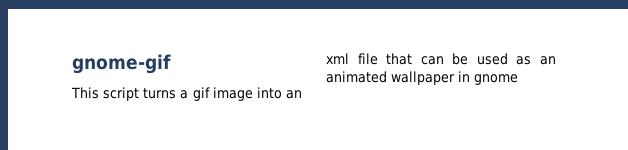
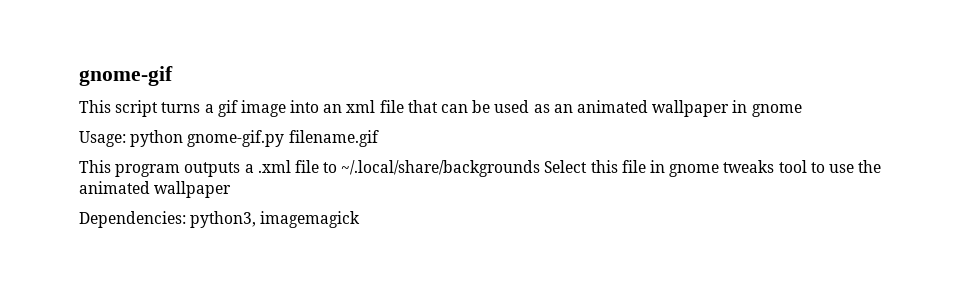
(518, 79) none -> [79,130,379,147] [79,160,882,177] [79,181,232,198] [79,211,361,228] // Usage: python gnome-gif.py filename.gif // This program outputs a .xml file to ~/.local/share/backgrounds Select this file in gnome tweaks tool to use the animated wallpaper // Dependencies: python3, imagemagick

